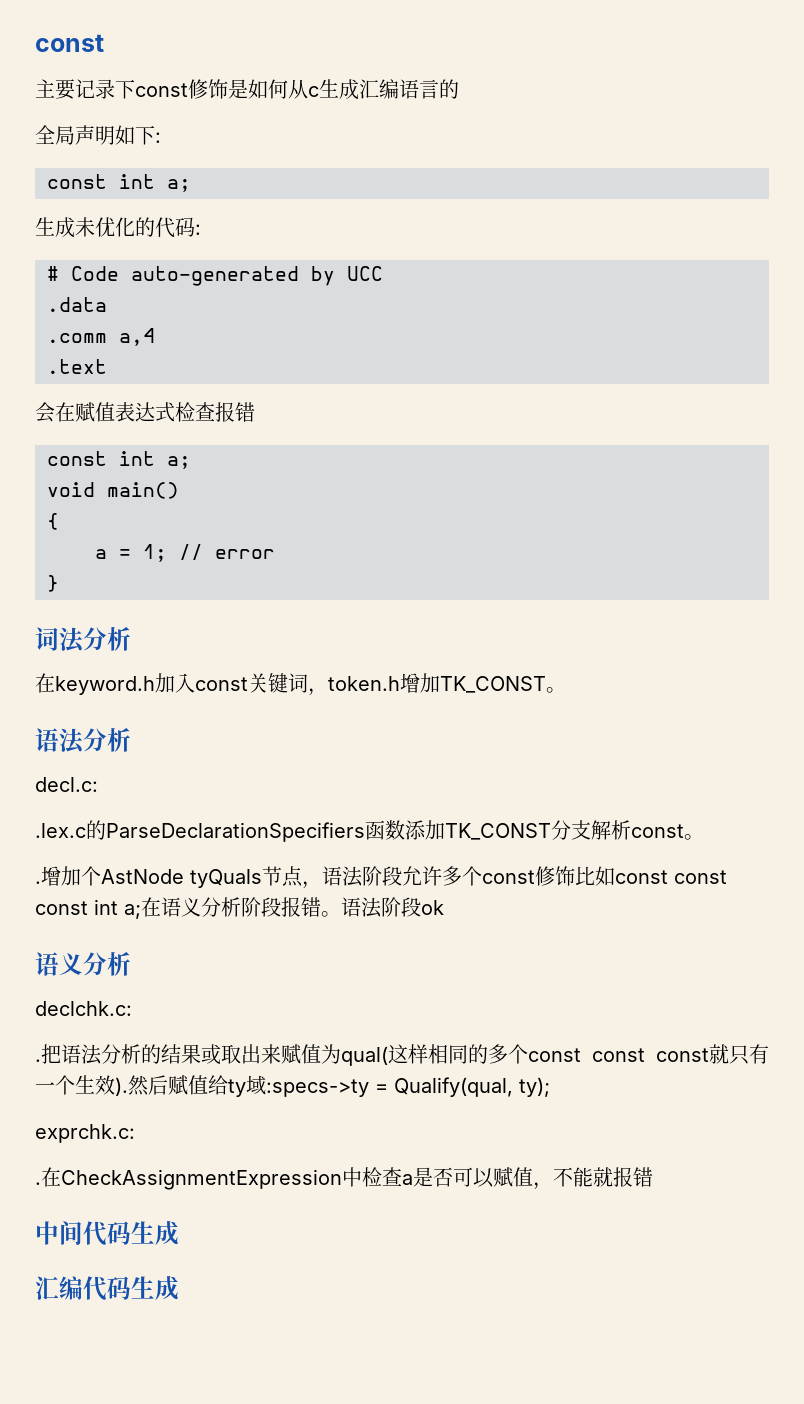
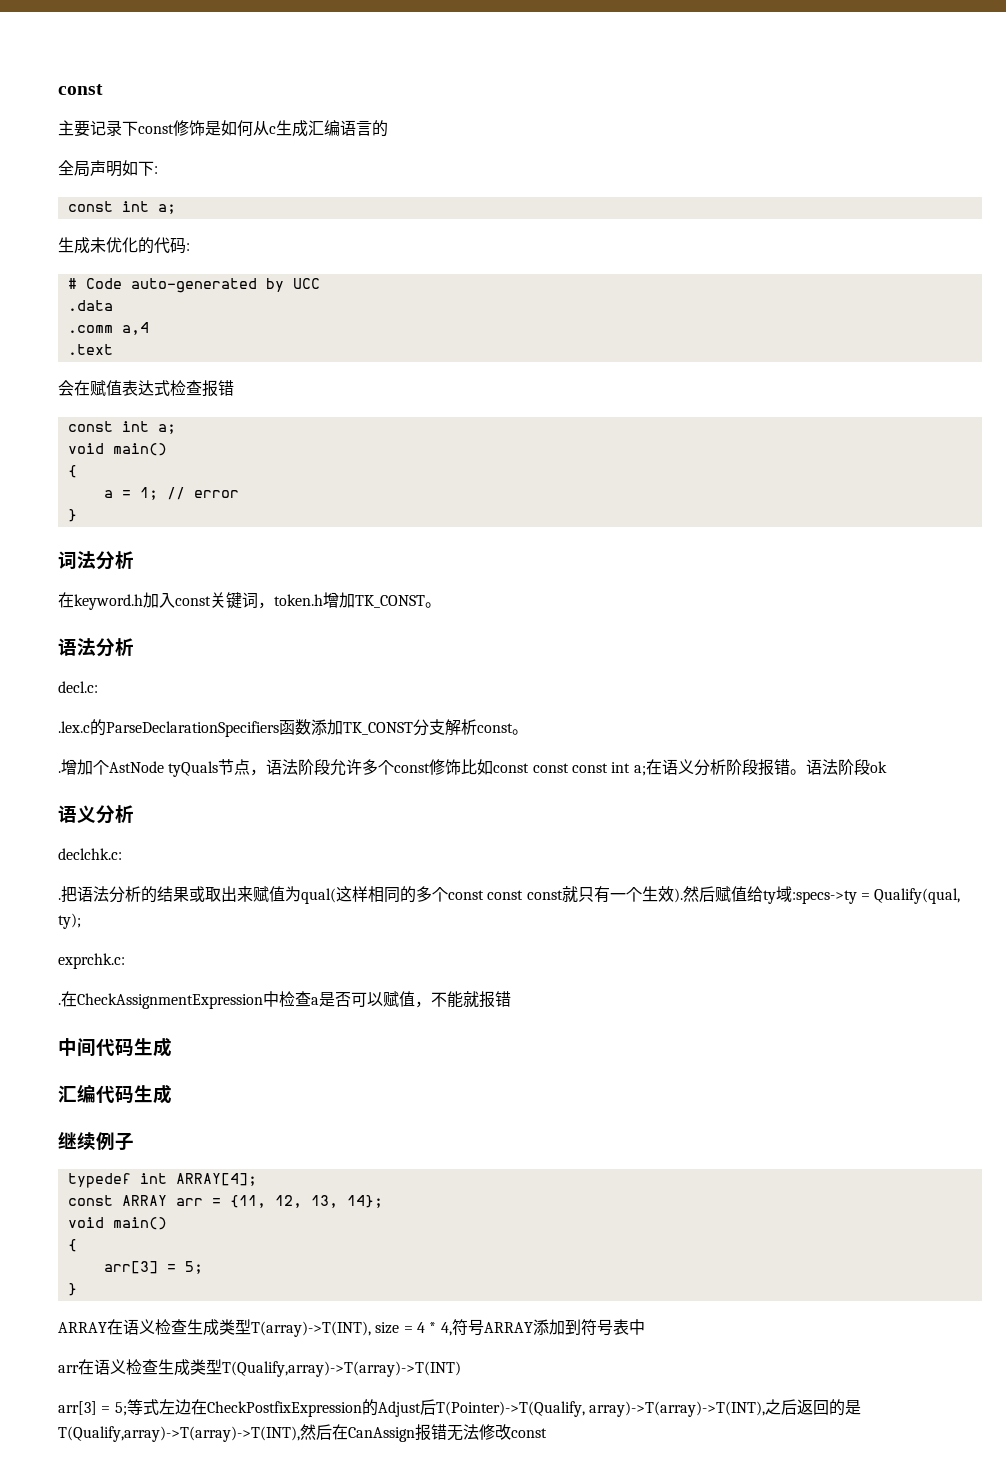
(179, 1288) none -> [58,1131,134,1151] [67,1173,257,1188] [67,1195,383,1208] [67,1217,167,1230] [67,1239,77,1252] [103,1261,203,1274] [67,1283,77,1296] [58,1319,645,1337] [58,1359,461,1377] [58,1399,861,1417] [58,1424,547,1442] // 继续例子 // typedef int ARRAY[4]; // const ARRAY arr = {11, 12, 13, 14}; // void main() // { // arr[3] = 5; // } // ARRAY在语义检查生成类型T(array)->T(INT), size = 4 * 4,符号ARRAY添加到符号表中 // arr在语义检查生成类型T(Qualify,array)->T(array)->T(INT) // arr[3] = 5;等式左边在CheckPostfixExpression的Adjust后T(Pointer)->T(Qualify, array)->T(array)->T(INT),之后返回的是T(Qualify,array)->T(array)->T(INT),然后在CanAssign报错无法修改const

